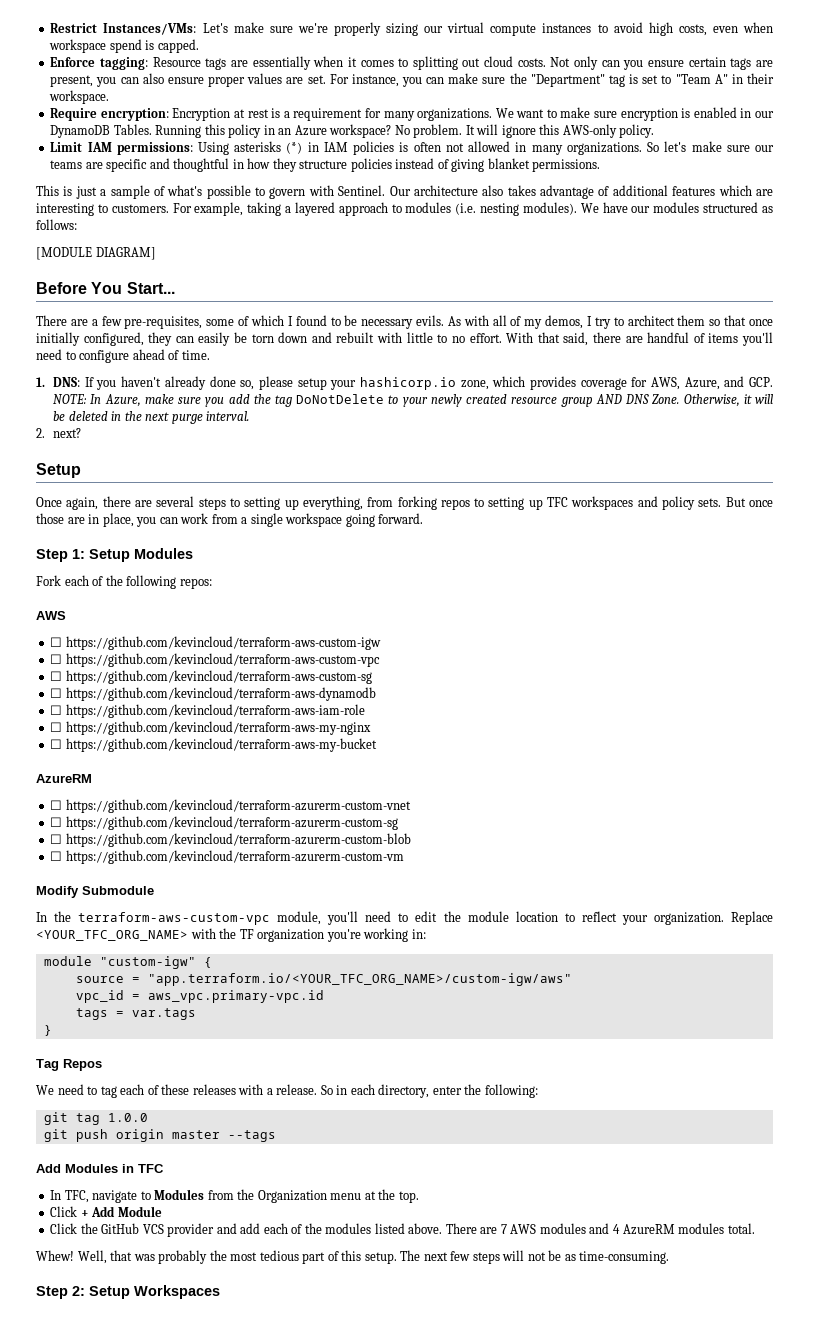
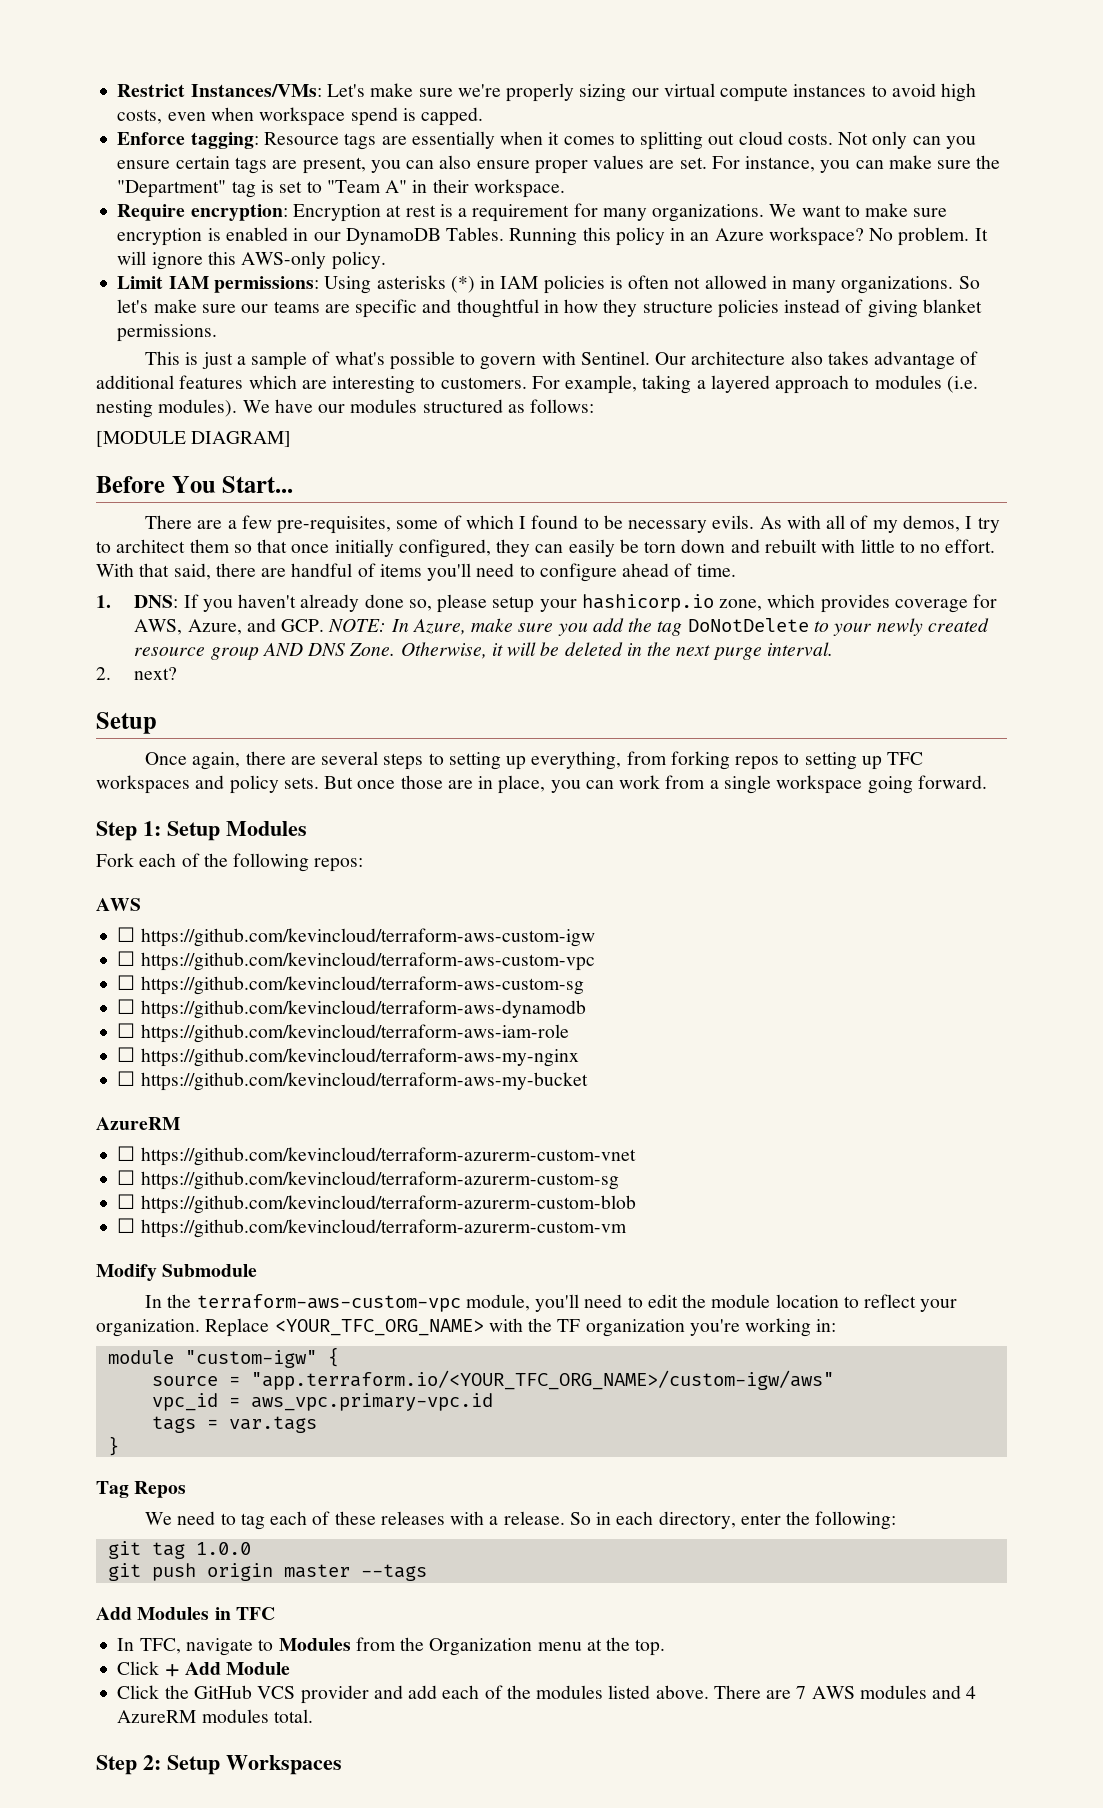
[36,1250,670,1264] // Whew! Well, that was probably the most tedious part of this setup. The next few steps will not be as time-consuming. -> (313, 1716) none

